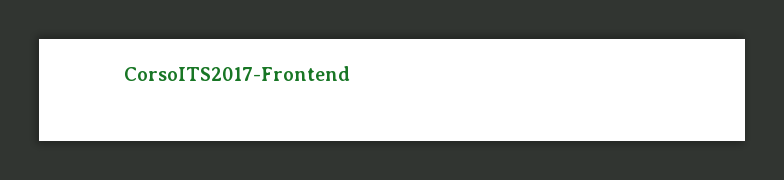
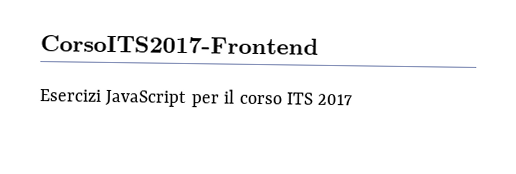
(350, 73) none -> [39,89,353,108] // Esercizi JavaScript per il corso ITS 2017

